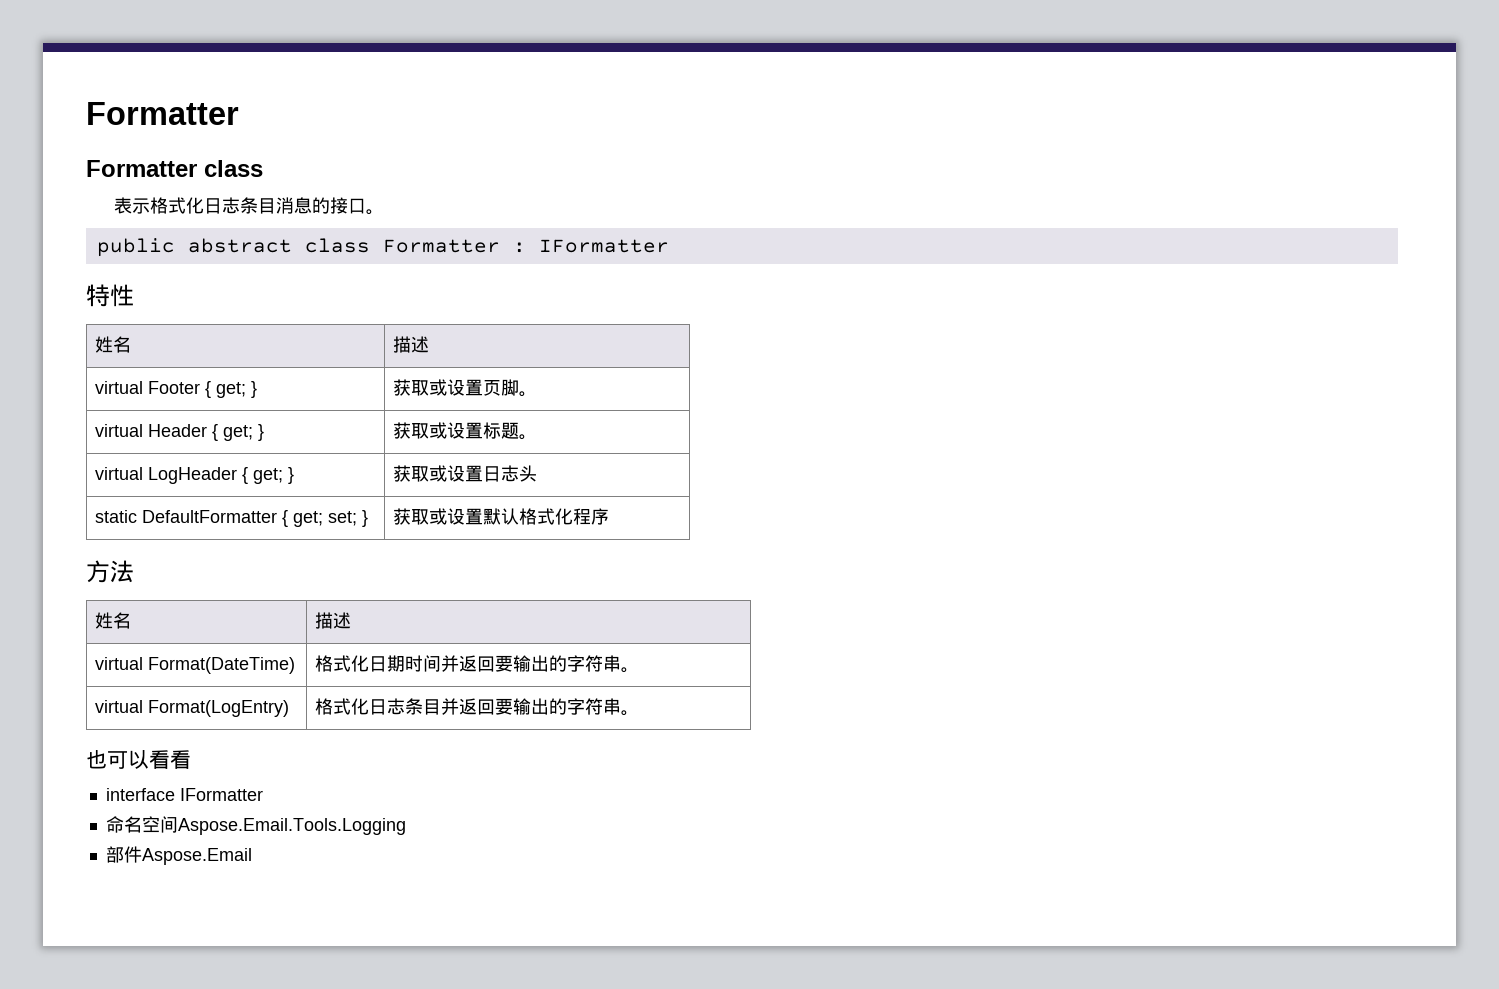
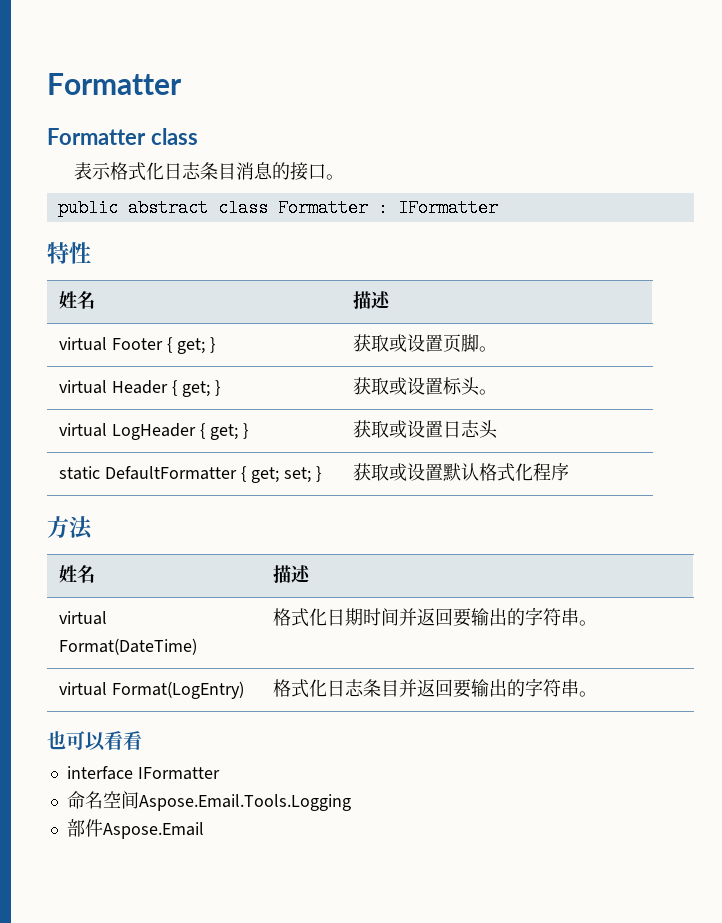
[501,422,520,439] 题 -> [461,377,481,396] 头

